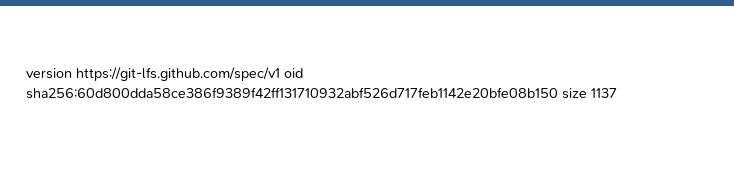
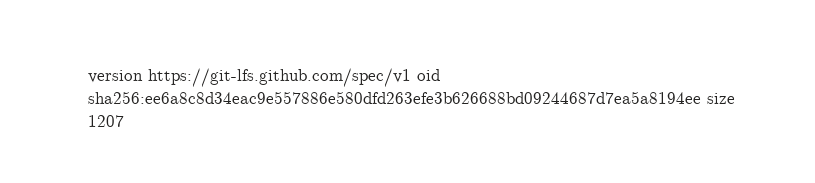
[26,87,617,99] sha256:60d800dda58ce386f9389f42ff131710932abf526d717feb1142e20bfe08b150 size 1137 -> [88,91,735,104] [88,115,124,127] sha256:ee6a8c8d34eac9e557886e580dfd263efe3b626688bd09244687d7ea5a8194ee size 1207

